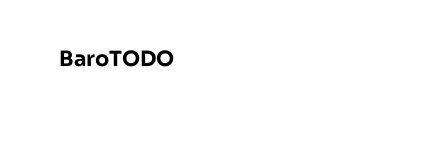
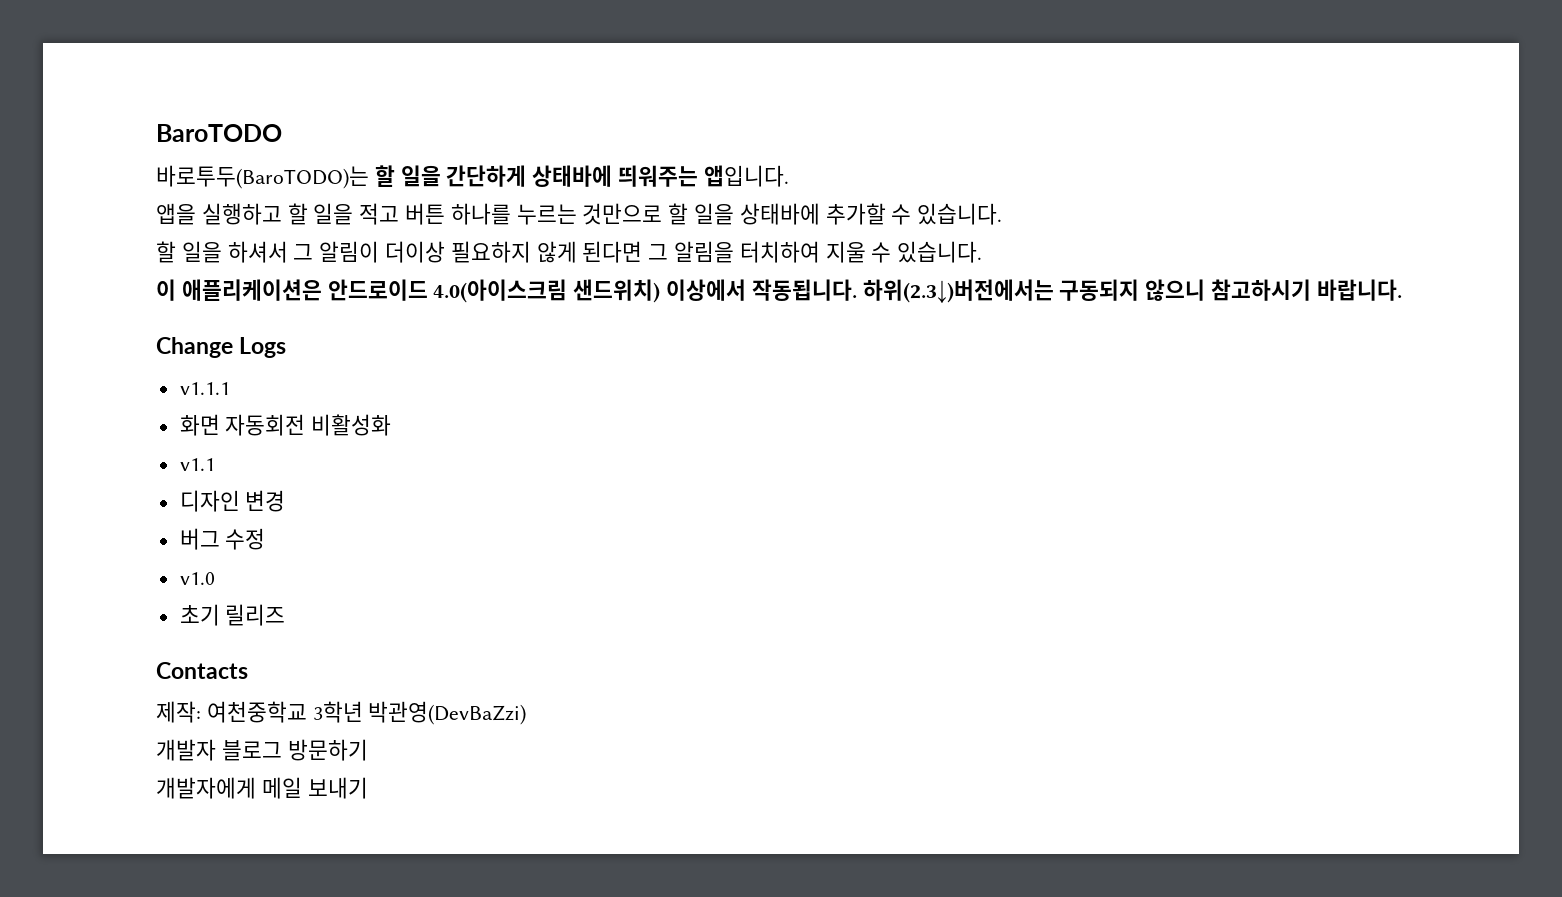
(174, 58) none -> [156,165,789,189] [156,203,1003,225] [156,241,983,263] [156,279,1402,303] [156,337,287,358] [179,382,230,395] [179,414,392,436] [179,458,215,471] [179,490,286,512] [179,528,266,550] [179,572,215,585] [179,604,286,626] [156,662,248,679] [156,701,527,725] [156,739,368,761] [156,777,368,799] // 바로투두(BaroTODO)는 할 일을 간단하게 상태바에 띄워주는 앱입니다. // 앱을 실행하고 할 일을 적고 버튼 하나를 누르는 것만으로 할 일을 상태바에 추가할 수 있습니다. // 할 일을 하셔서 그 알림이 더이상 필요하지 않게 된다면 그 알림을 터치하여 지울 수 있습니다. // 이 애플리케이션은 안드로이드 4.0(아이스크림 샌드위치) 이상에서 작동됩니다. 하위(2.3↓)버전에서는 구동되지 않으니 참고하시기 바랍니다. // Change Logs // v1.1.1 // 화면 자동회전 비활성화 // v1.1 // 디자인 변경 // 버그 수정 // v1.0 // 초기 릴리즈 // Contacts // 제작: 여천중학교 3학년 박관영(DevBaZzi) // 개발자 블로그 방문하기 // 개발자에게 메일 보내기

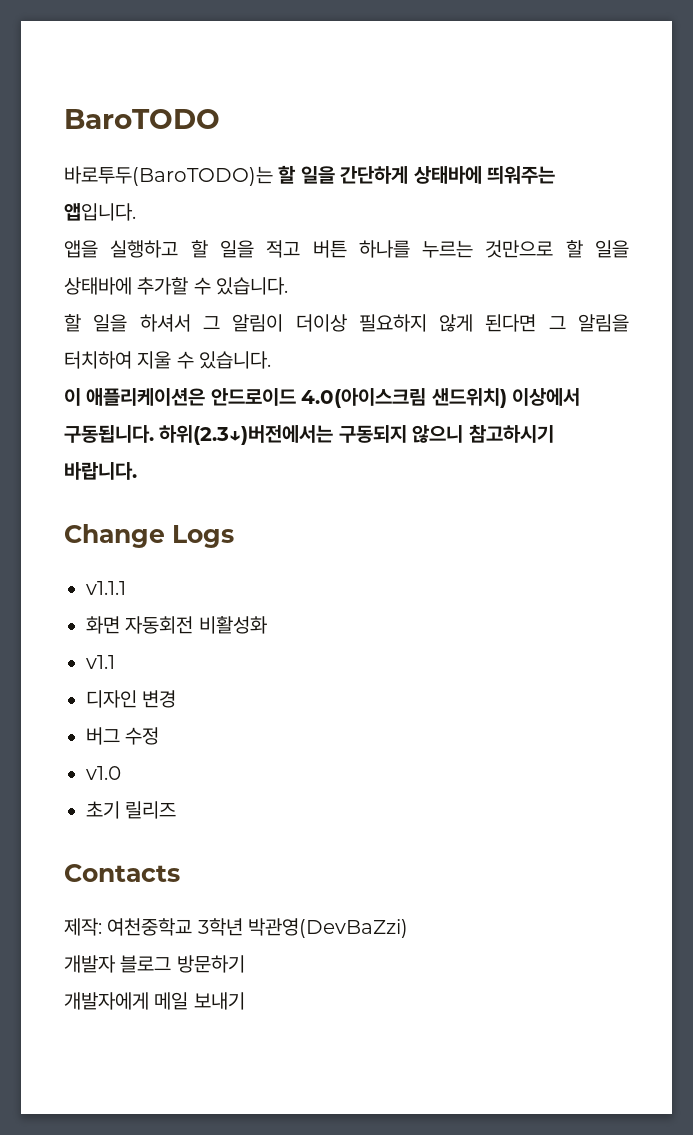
[751,279,857,301] 작동됩니다. -> [64,425,154,443] 구동됩니다.

